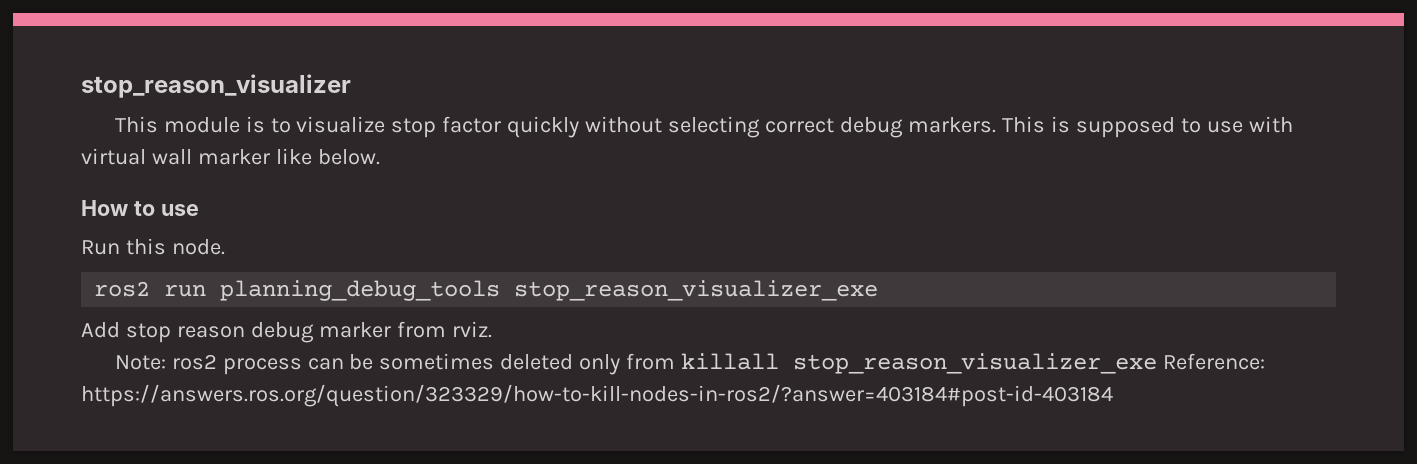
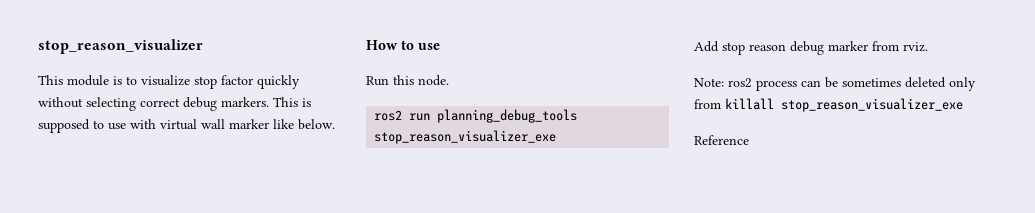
[1163,353,1266,370] [81,384,1113,407] Reference: https://answers.ros.org/question/323329/how-to-kill-nodes-in-ros2/?answer=403184#post-id-403184 -> [694,135,749,145] // Reference

